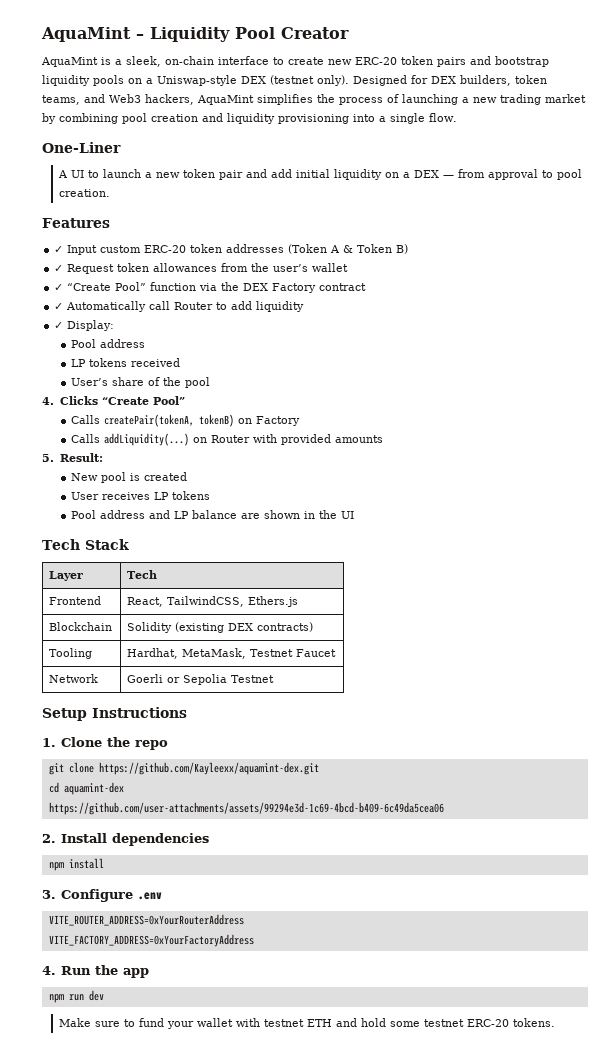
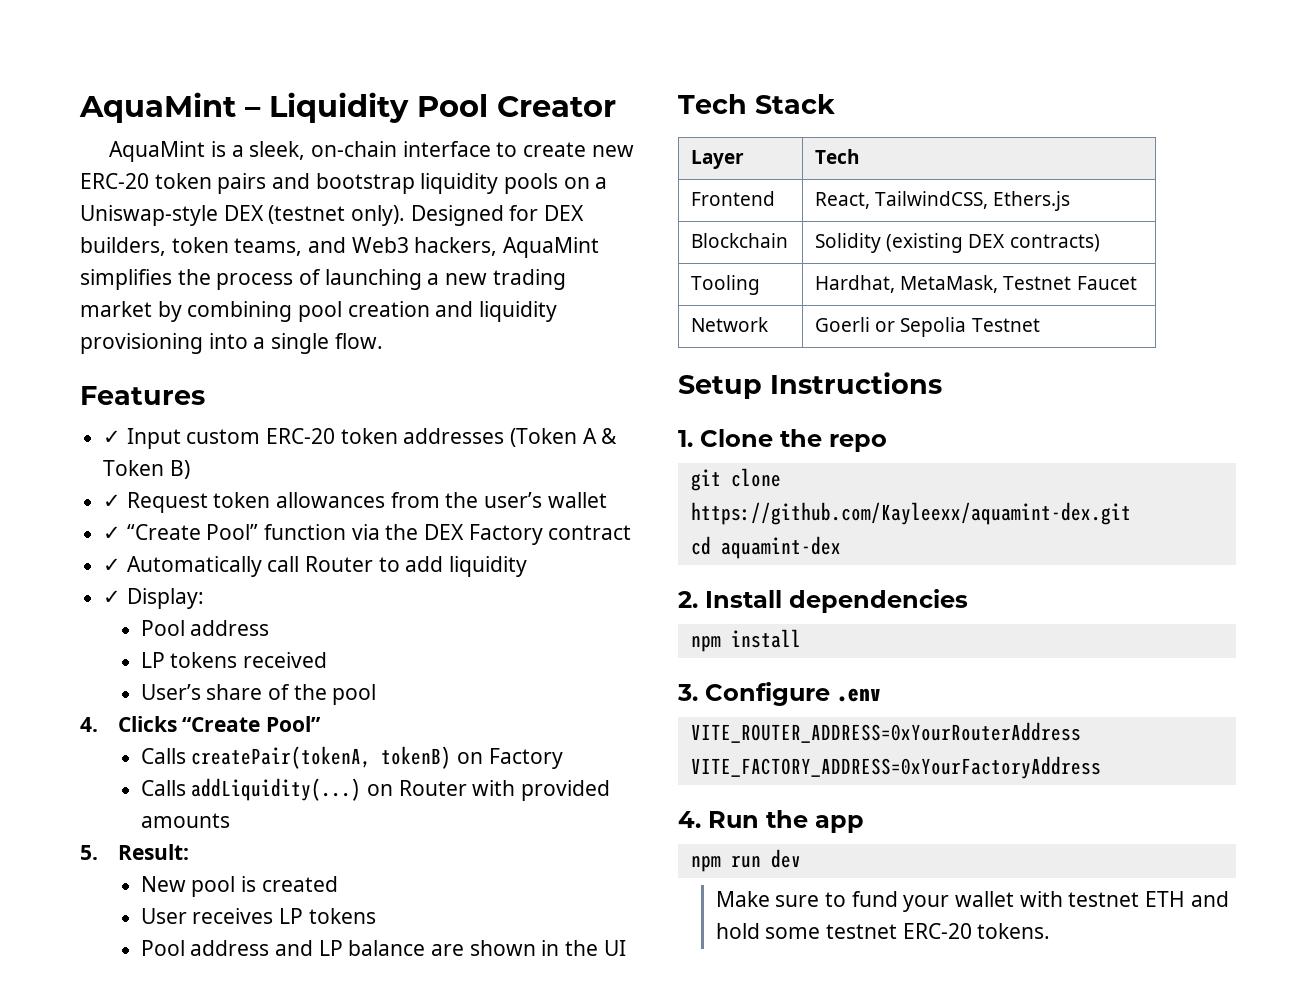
[42,142,121,153] [58,169,583,180] [59,189,111,197] // One-Liner // A UI to launch a new token pair and add initial liquidity on a DEX — from approval to pool creation. -> (383, 341) none
[48,802,444,815] // https://github.com/user-attachments/assets/99294e3d-1c69-4bcd-b409-6c49da5cea06 -> (841, 547) none

